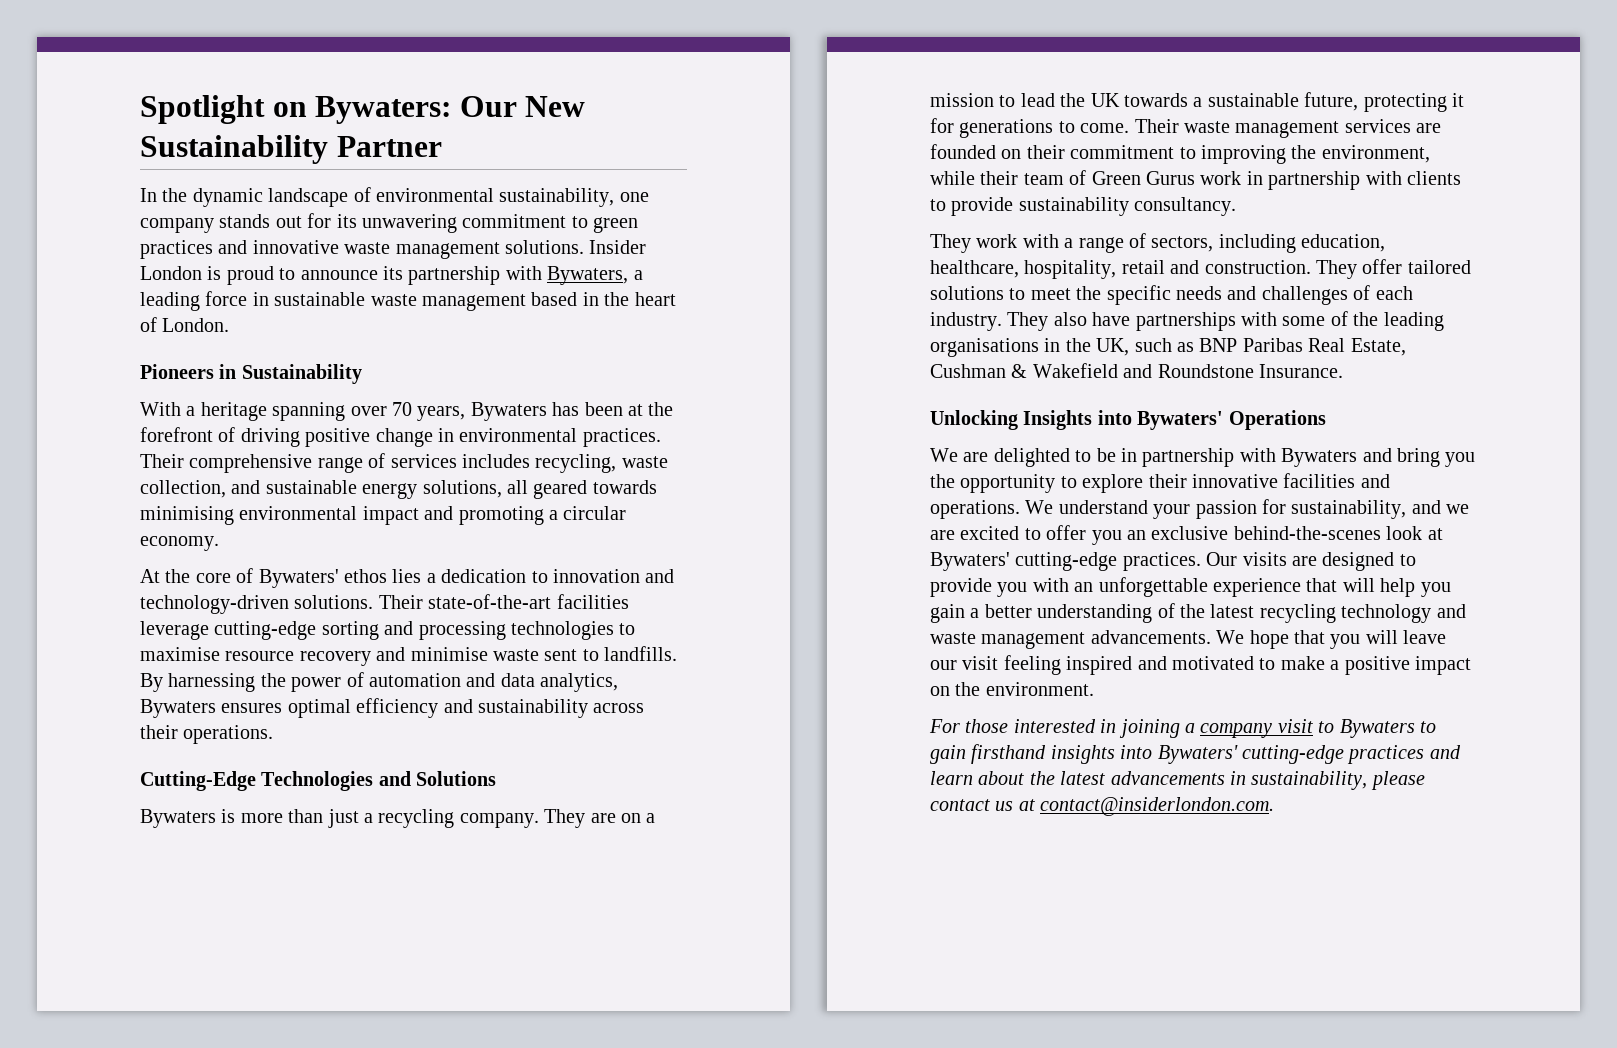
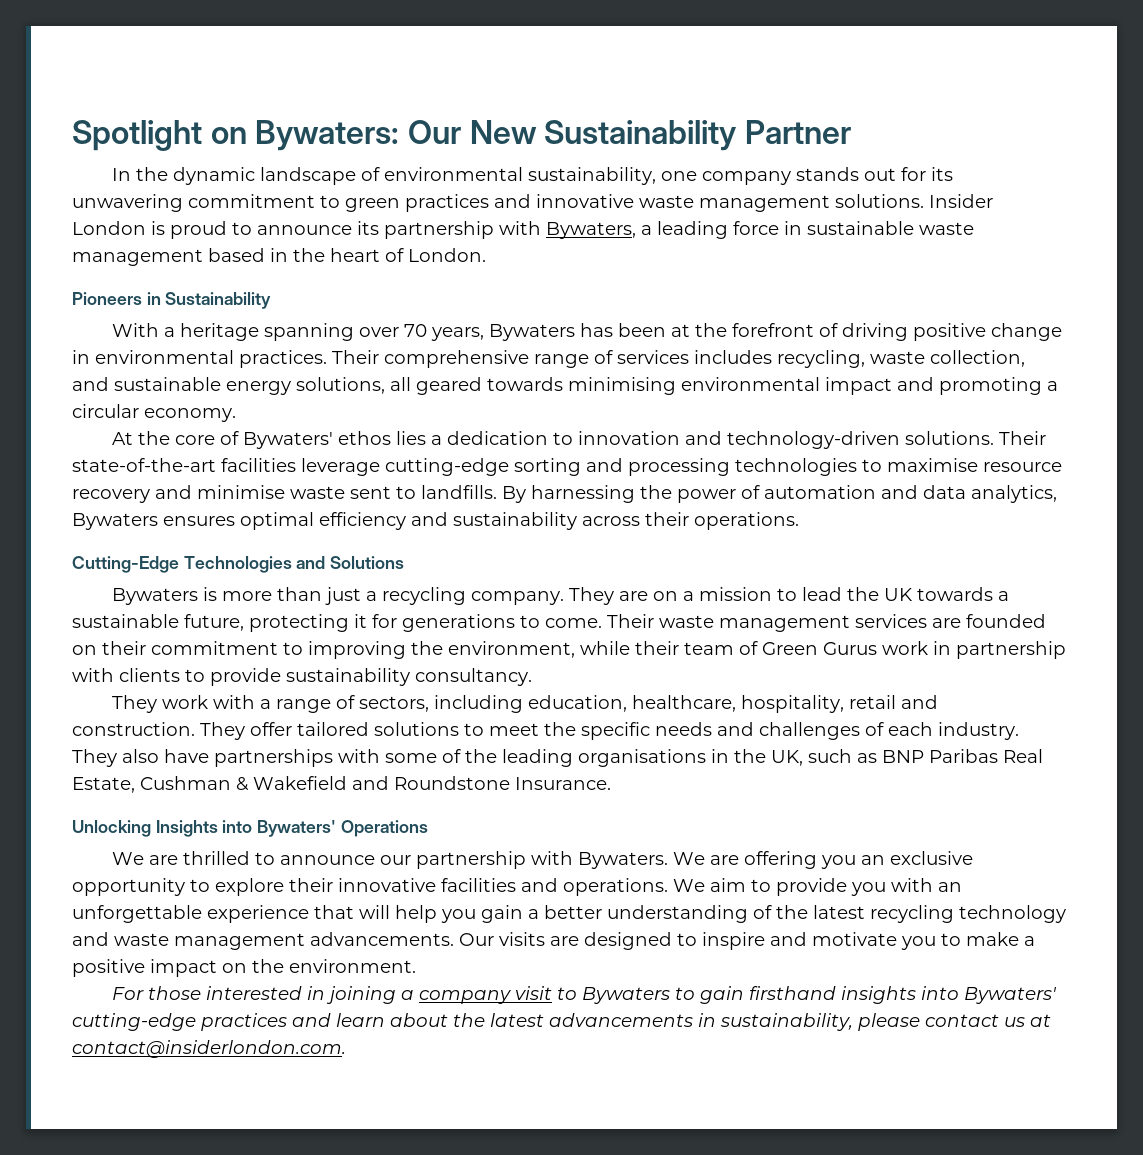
[993,448,1476,467] [930,474,955,488] delighted to be in partnership with Bywaters and bring you the -> [183,851,974,869] thrilled to announce our partnership with Bywaters. We are offering you an exclusive
[1058,499,1470,519] [930,525,1443,545] [930,552,1395,571] understand your passion for sustainability, and we are excited to offer you an exclusive behind-the-scenes look at Bywaters' cutting-edge practices. Our visits are designed -> [710,878,746,892] aim
[1216,630,1447,649] [930,655,1254,675] We hope that you will leave our visit feeling inspired and motivated -> [459,932,936,950] Our visits are designed to inspire and motivate you

